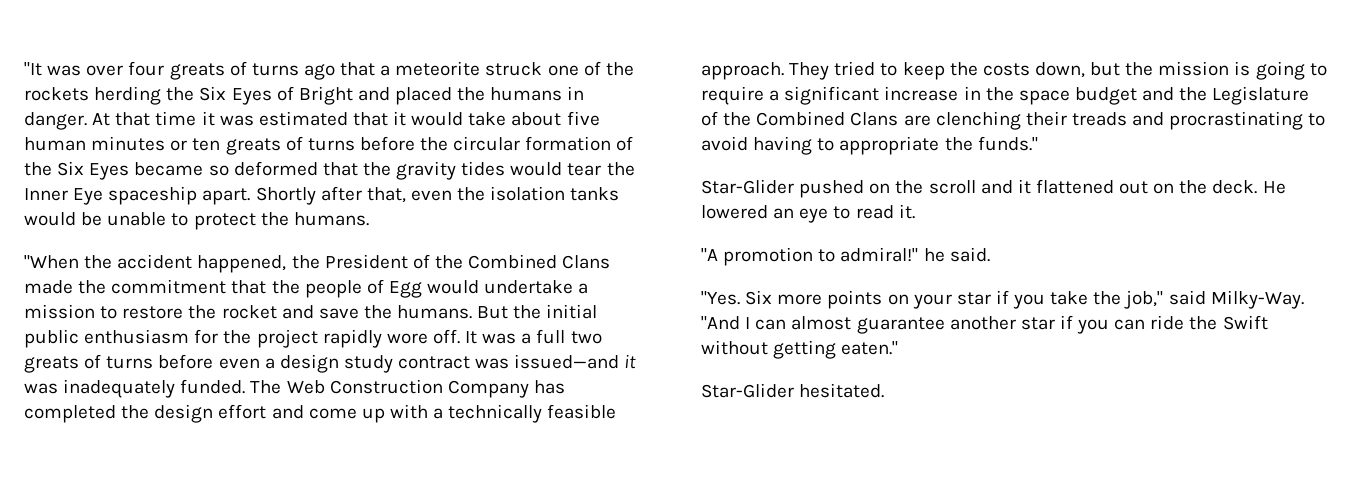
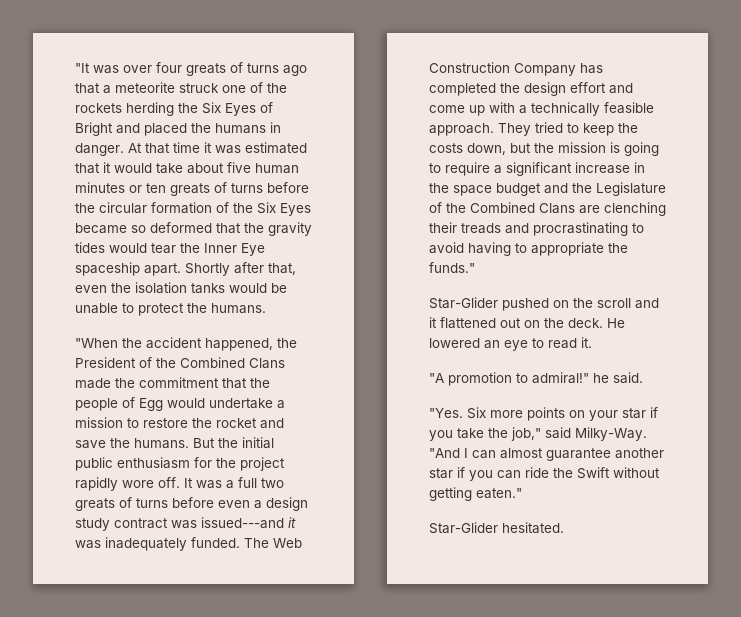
[514,354,620,369] issued—and -> [201,517,284,529] issued---and

